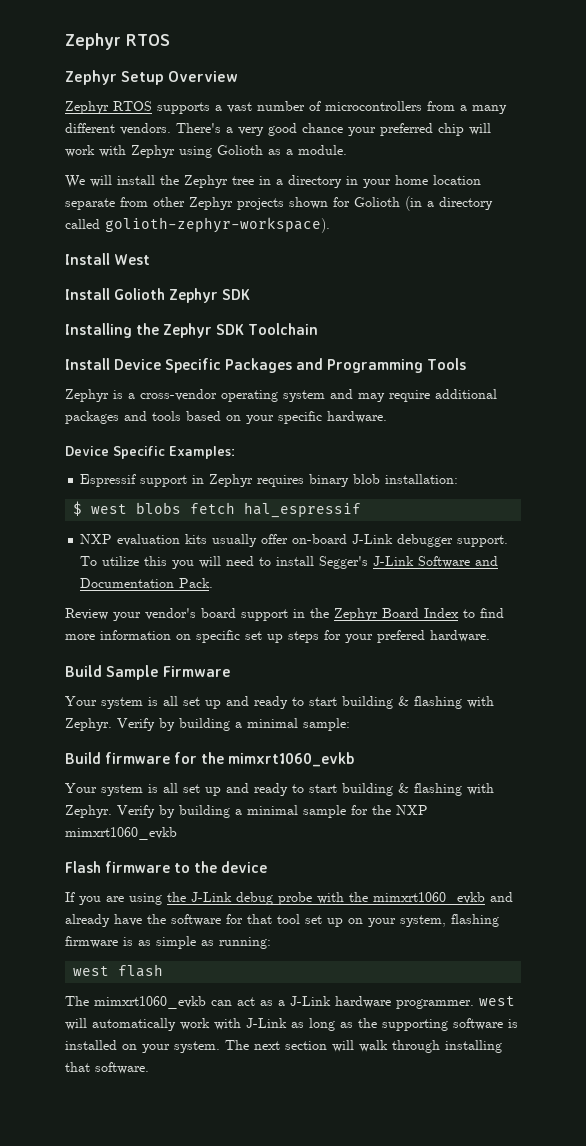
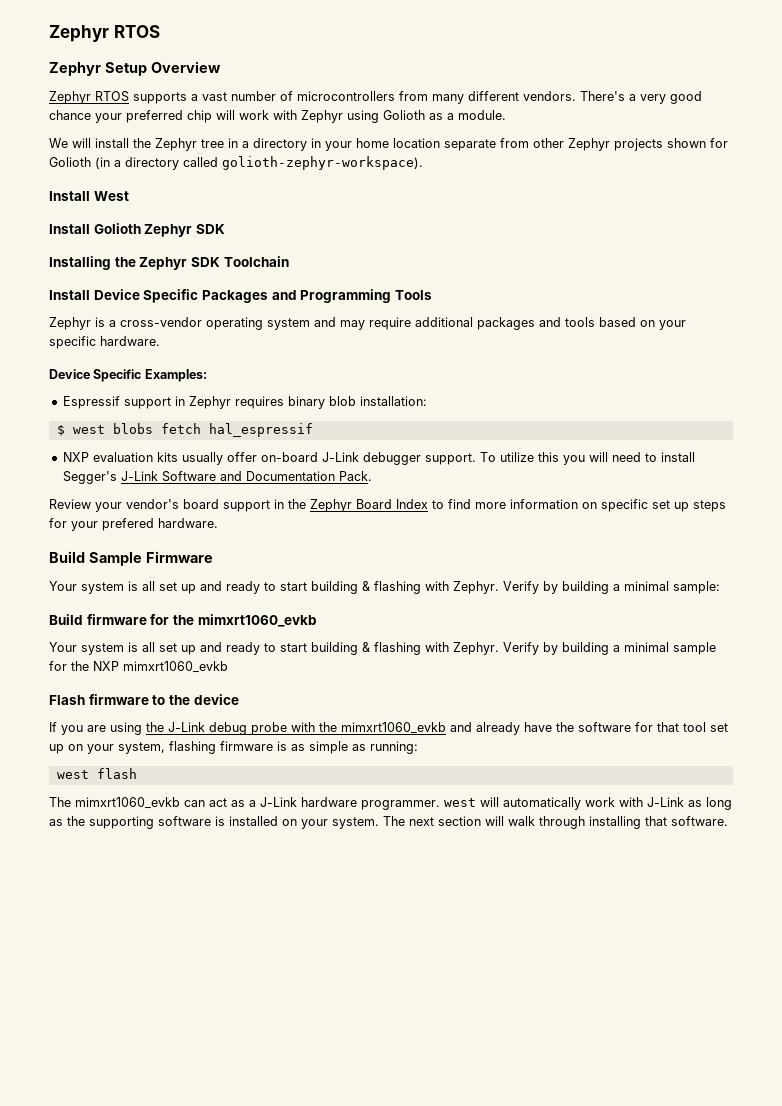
[460,105,467,111] a -> (428, 96) none

